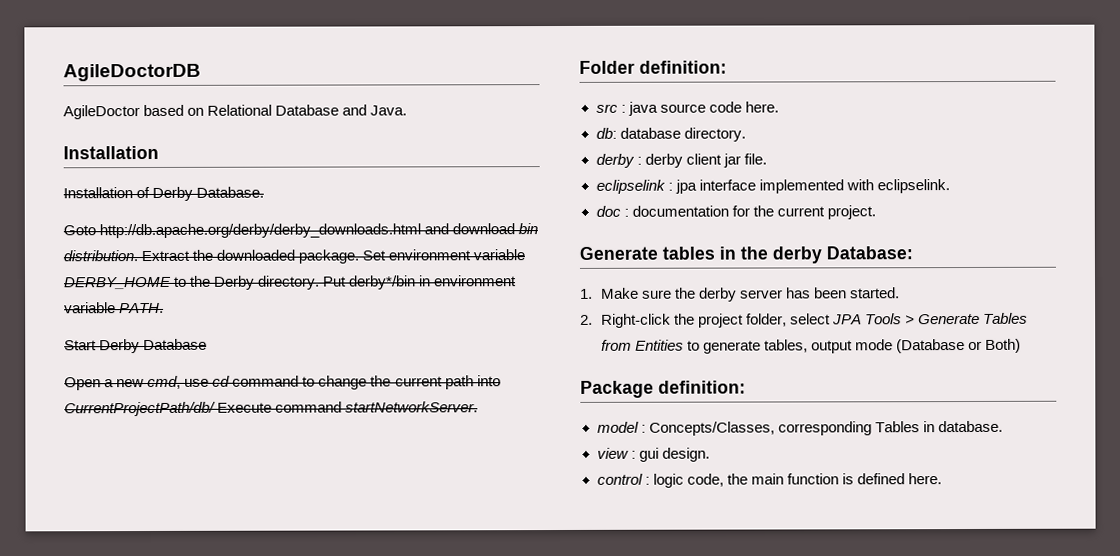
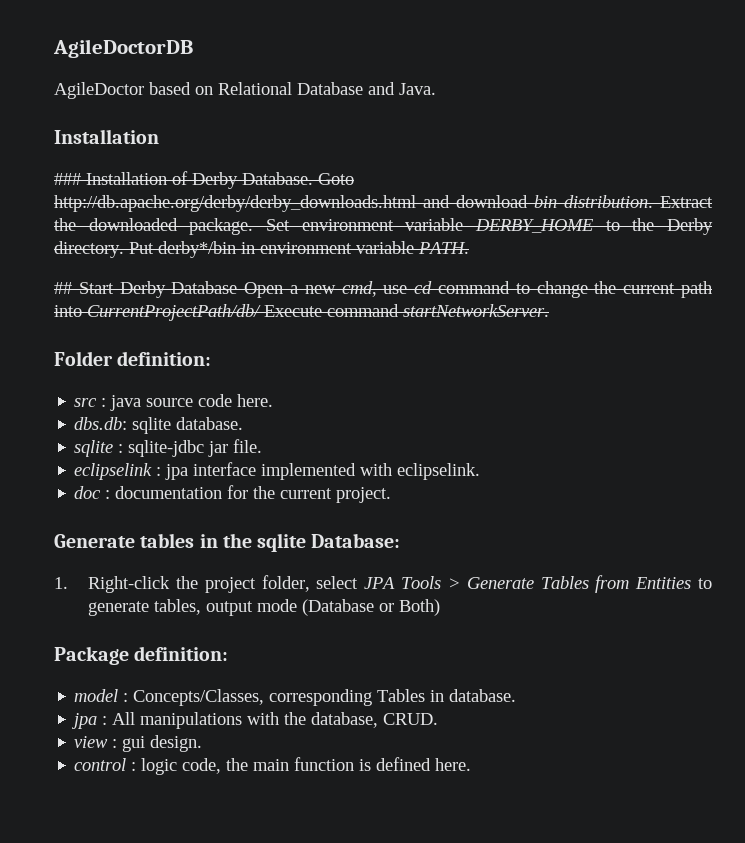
(159, 152) none -> [54,173,81,185] ###
(265, 192) // -> (313, 178) none
(165, 308) none -> [54,282,72,294] ##
(208, 344) // -> (238, 287) none
[595,127,746,142] [595,153,722,168] db: database directory. // derby : derby client -> [74,417,244,434] [74,440,205,457] dbs.db: sqlite database. // sqlite : sqlite-jdbc
[772,246,822,264] derby -> [257,533,307,552] sqlite
[600,287,901,302] [580,314,593,325] Make sure the derby server has been started. // 2. -> (68, 583) none
(1003, 426) none -> [72,712,439,729] // jpa : All manipulations with the database, CRUD.

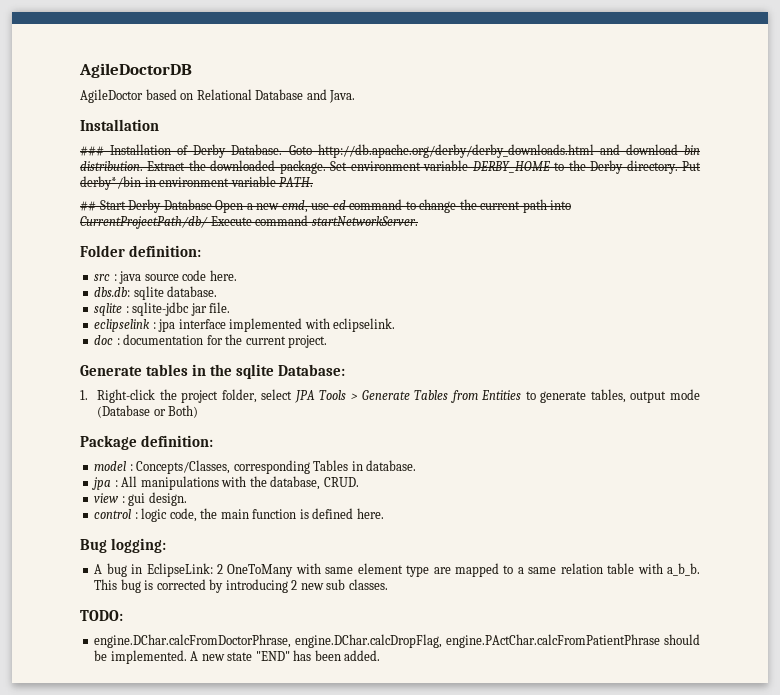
(472, 764) none -> [80,538,167,553] [94,563,701,577] [94,579,388,593] [80,610,123,621] [94,634,701,648] [94,650,381,664] // Bug logging: // A bug in EclipseLink: 2 OneToMany with same element type are mapped to a same relation table with a_b_b. This bug is corrected by introducing 2 new sub classes. // TODO: // engine.DChar.calcFromDoctorPhrase, engine.DChar.calcDropFlag, engine.PActChar.calcFromPatientPhrase should be implemented. A new state "END" has been added.

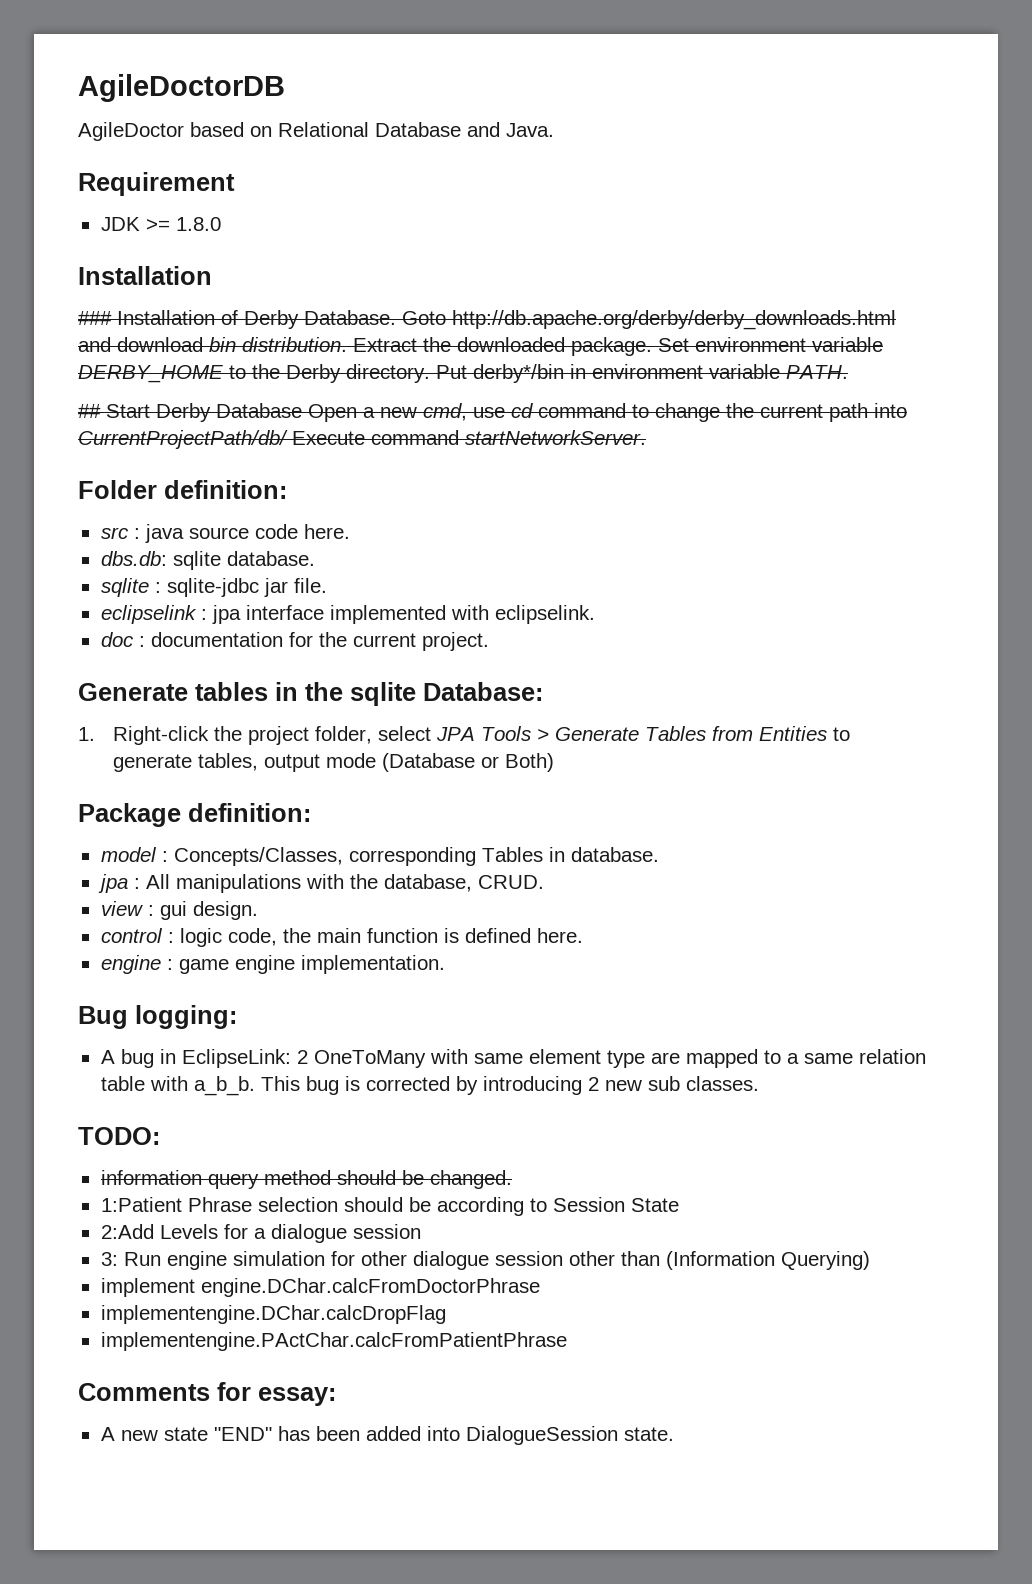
(356, 96) none -> [78,172,235,196] [100,217,221,231] // Requirement // JDK >= 1.8.0
(384, 513) none -> [100,955,445,974] // engine : game engine implementation.
[94,634,701,648] [94,650,187,664] engine.DChar.calcFromDoctorPhrase, engine.DChar.calcDropFlag, engine.PActChar.calcFromPatientPhrase should be implemented. -> [100,1170,512,1189] [100,1197,679,1216] [100,1224,421,1243] [100,1251,870,1270] [100,1278,540,1297] [100,1305,446,1324] [100,1332,567,1351] [78,1382,336,1406] information query method should be changed. // 1:Patient Phrase selection should be according to Session State // 2:Add Levels for a dialogue session // 3: Run engine simulation for other dialogue session other than (Information Querying) // implement engine.DChar.calcFromDoctorPhrase // implementengine.DChar.calcDropFlag // implementengine.PActChar.calcFromPatientPhrase // Comments for essay: //
[344,650,381,661] added. -> [365,1426,674,1445] added into DialogueSession state.

